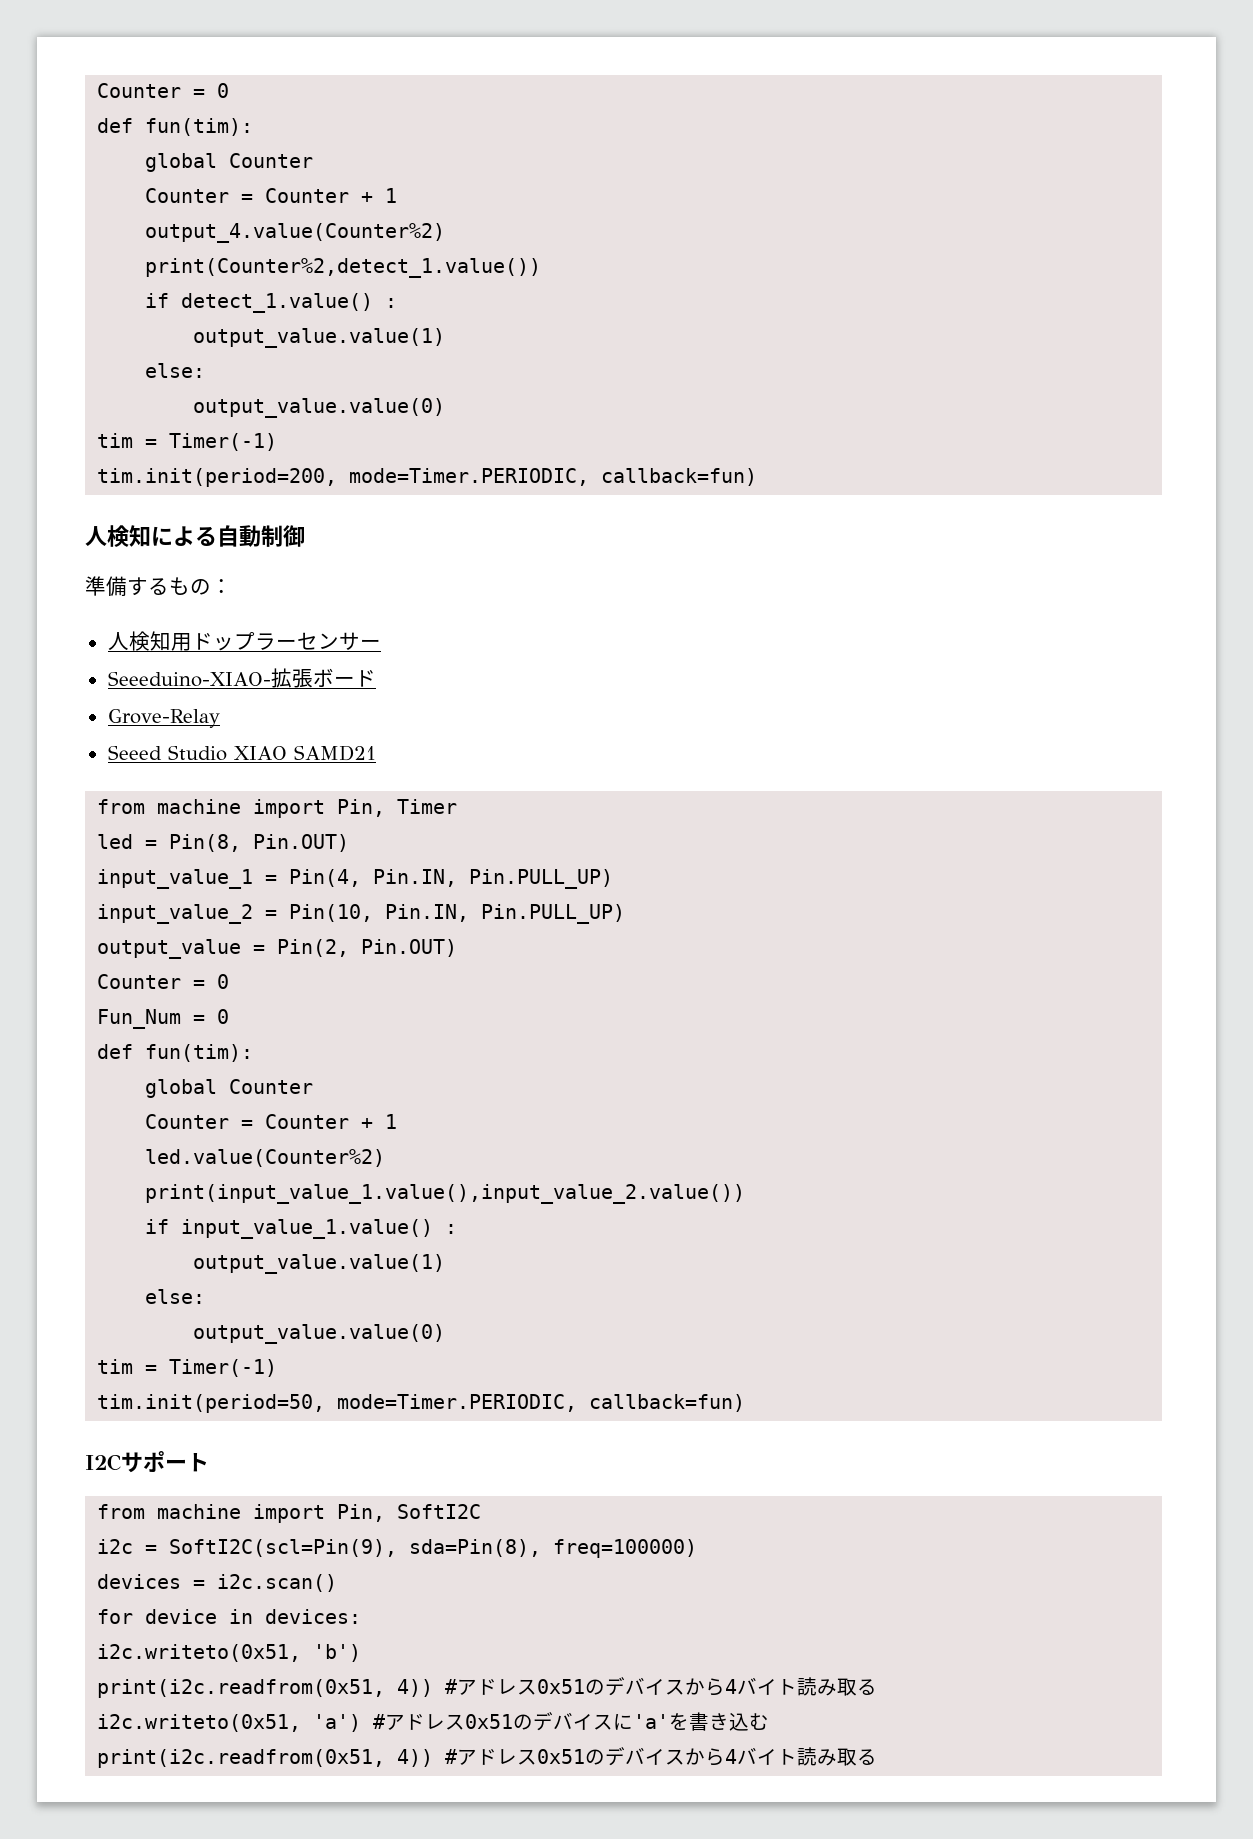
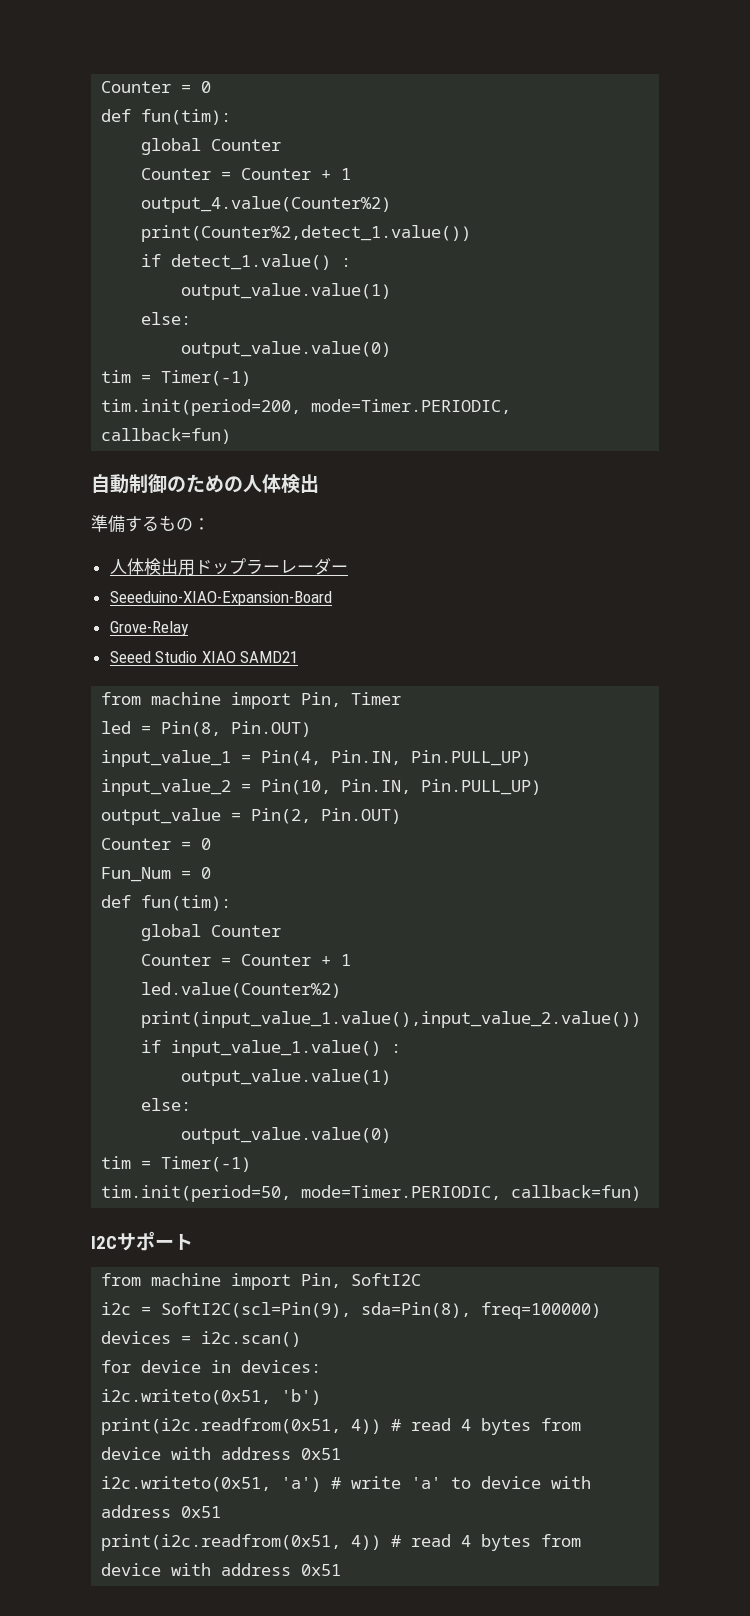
[85,525,217,547] 人検知による -> (232, 436) none
(305, 536) none -> [167,474,319,494] のための人体検出
[128,631,171,651] 検知 -> [126,558,178,575] 体検出
[296,632,360,650] センサ -> [279,558,331,575] レーダ
[107,668,376,688] Seeeduino-XIAO-拡張ボード -> [109,591,332,606] Seeeduino-XIAO-Expansion-Board
[457,1677,878,1696] [97,1712,770,1732] [97,1747,878,1768] アドレス0x51のデバイスから4バイト読み取る // i2c.writeto(0x51, 'a') #アドレス0x51のデバイスに'a'を書き込む // print(i2c.readfrom(0x51, 4)) #アドレス0x51のデバイスから4バイト読み取る -> [411,1418,582,1435] [101,1447,342,1460] [101,1476,592,1492] [101,1505,222,1518] [101,1534,582,1551] [101,1563,342,1576] read 4 bytes from device with address 0x51 // i2c.writeto(0x51, 'a') # write 'a' to device with address 0x51 // print(i2c.readfrom(0x51, 4)) # read 4 bytes from device with address 0x51

